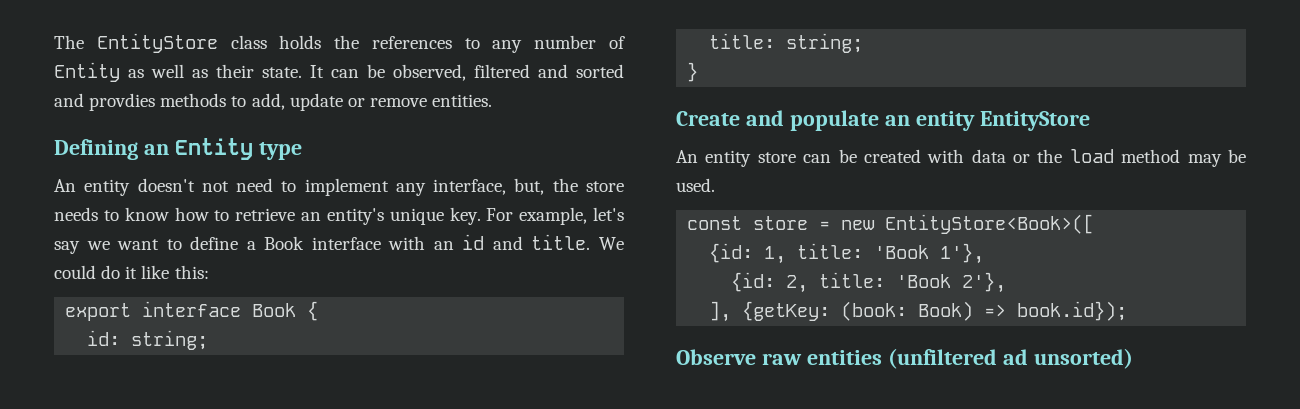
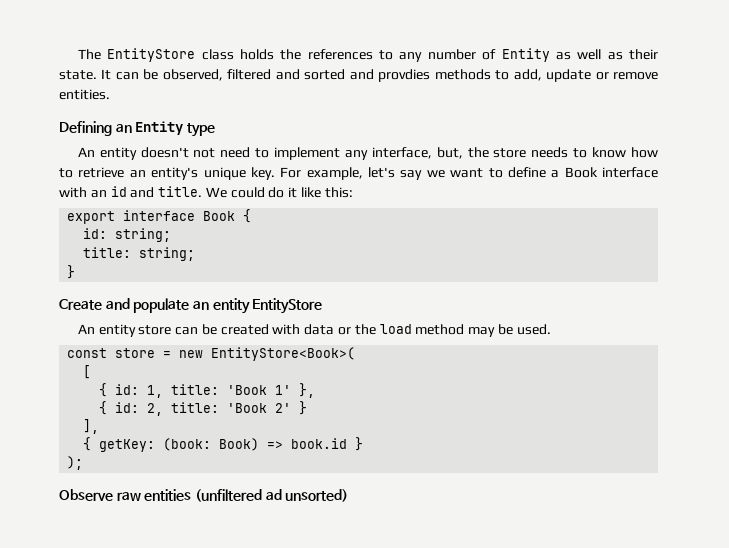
[885,214,1095,234] [709,243,985,264] [731,272,776,292] EntityStore<Book>([ // {id: 1, title: 'Book 1'}, // {id: -> [211,347,356,361] [83,365,92,379] [99,383,316,398] [99,401,140,415] EntityStore<Book>( // [ // { id: 1, title: 'Book 1' }, // { id:
[962,272,1007,293] 2'}, -> [275,401,308,415] 2' }
[742,301,831,321] {getKey: -> [83,437,156,452] // { getKey:
[1017,301,1128,321] book.id}); -> [291,437,364,451] [67,456,84,470] book.id } // );

